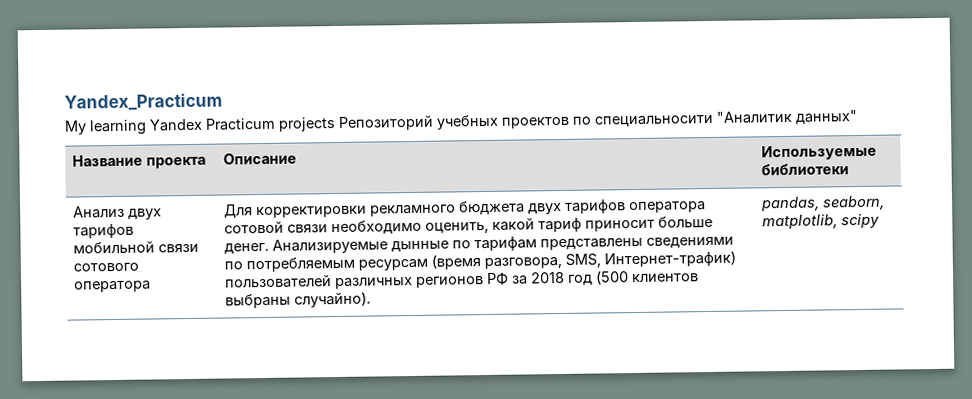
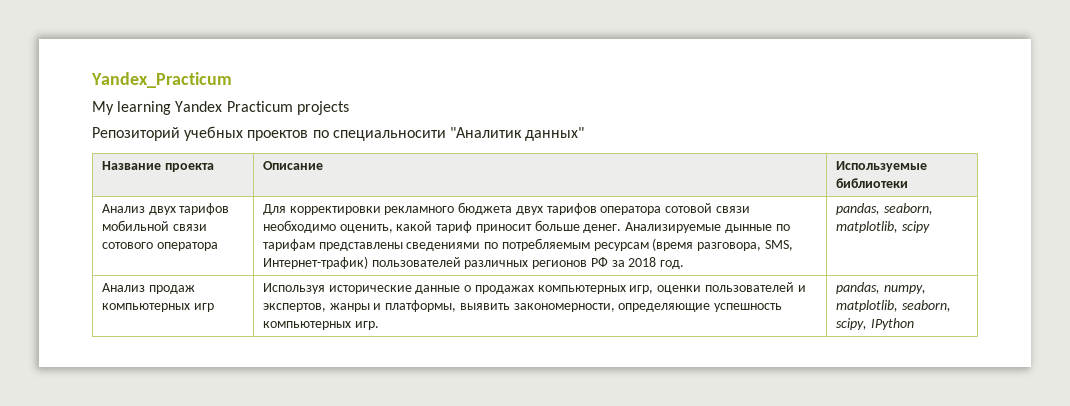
(336, 124) none -> (349, 108) //
[567,270,699,286] [224,291,371,309] год (500 клиентов выбраны случайно). -> [660,260,685,269] год.
(880, 221) none -> [101,283,195,294] [101,303,214,312] [262,282,806,294] [262,300,783,312] [262,321,379,330] [835,282,926,294] [835,300,951,312] [835,318,914,330] // Анализ продаж компьютерных игр | Используя исторические данные о продажах компьютерных игр, оценки пользователей и экспертов, жанры и платформы, выявить закономерности, определяющие успешность компьютерных игр. | pandas, numpy, matplotlib, seaborn, scipy, IPython

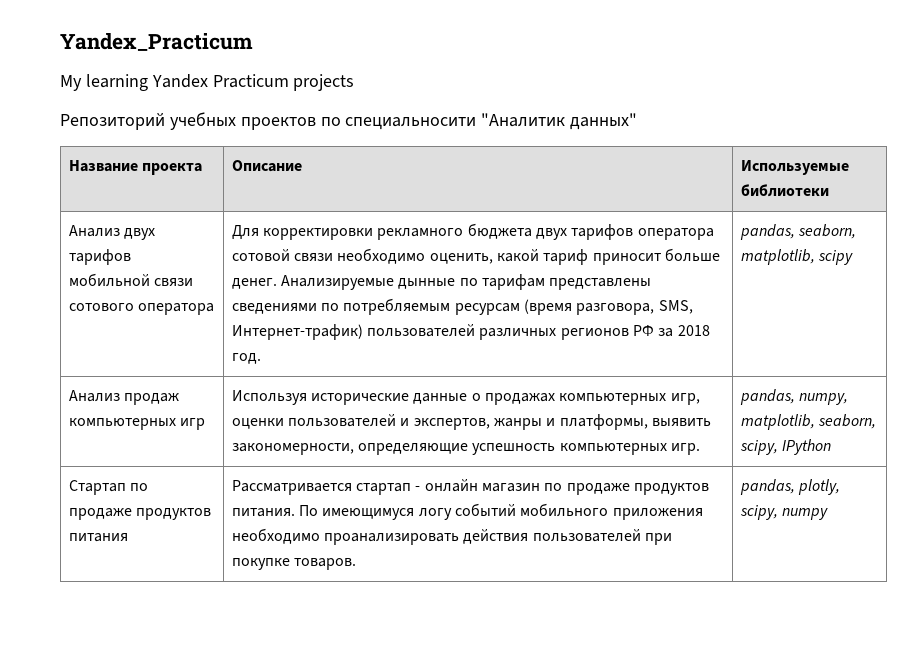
(914, 324) none -> [68,480,149,495] [68,508,212,520] [68,533,128,542] [231,479,709,495] [231,503,703,520] [231,528,673,545] [231,558,357,570] [739,479,841,495] [739,505,829,520] // Стартап по продаже продуктов питания | Рассматривается стартап - онлайн магазин по продаже продуктов питания. По имеющимуся логу событий мобильного приложения необходимо проанализировать действия пользователей при покупке товаров. | pandas, plotly, scipy, numpy

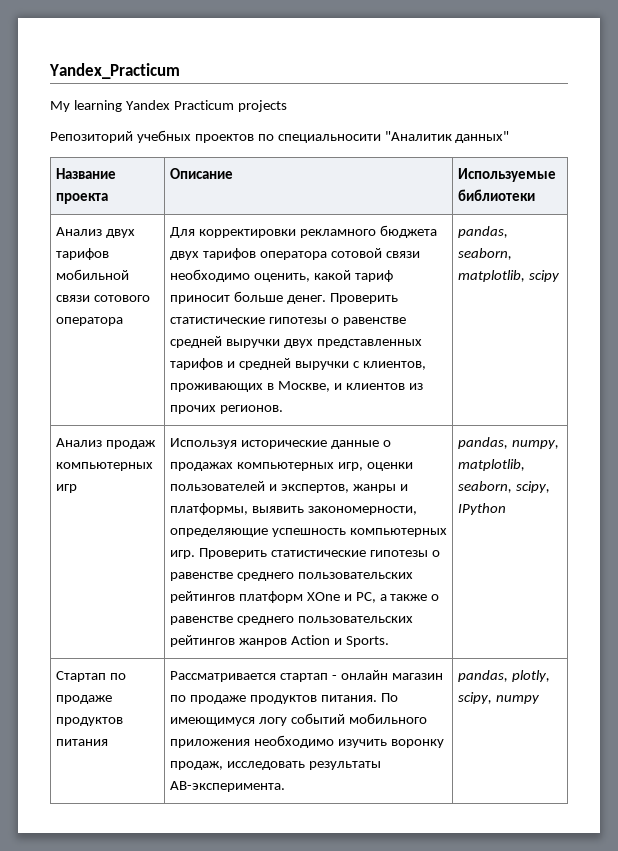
[281,274,652,290] [231,298,693,315] [231,324,710,340] [231,353,261,364] Анализируемые дынные по тарифам представлены сведениями по потребляемым ресурсам (время разговора, SMS, Интернет-трафик) пользователей различных регионов РФ за 2018 год. -> [329,293,398,304] [169,317,406,326] [169,336,422,348] [169,358,426,370] [169,381,423,392] [169,405,283,414] Проверить статистические гипотезы о равенстве средней выручки двух представленных тарифов и средней выручки с клиентов, проживающих в Москве, и клиентов из прочих регионов.
(701, 449) none -> [198,548,440,559] [169,572,413,581] [169,591,440,603] [169,616,413,625] [169,635,389,647] Проверить статистические гипотезы о равенстве среднего пользовательских рейтингов платформ XOne и PC, а также о равенстве среднего пользовательских рейтингов жанров Action и Sports.
[324,529,673,545] [231,558,357,570] проанализировать действия пользователей при покупке товаров. -> [337,739,444,748] [169,761,381,770] [169,781,285,792] изучить воронку продаж, исследовать результаты АВ-эксперимента.

